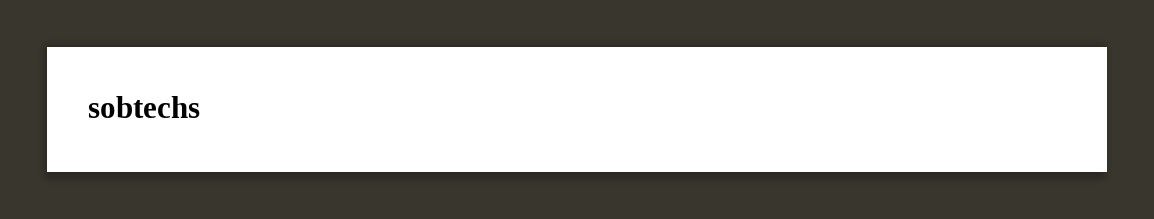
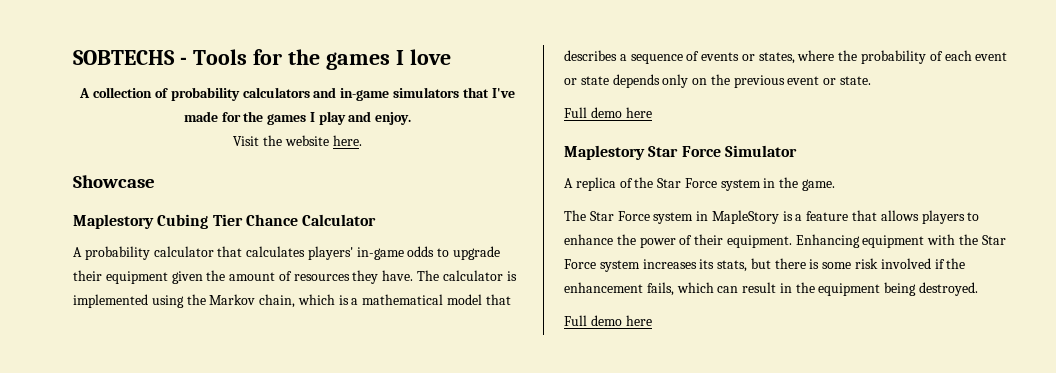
[88,96,200,118] sobtechs -> [73,49,451,70] [79,87,515,101] [183,111,412,125] [233,135,362,146] [73,175,155,188] [73,214,377,229] [73,246,501,260] [73,270,517,284] [73,294,511,308] [564,50,1008,64] [564,74,872,88] [564,107,652,118] [564,145,797,160] [564,177,836,191] [564,210,980,224] [564,234,1006,248] [564,258,966,272] [564,282,979,296] [564,315,652,326] SOBTECHS - Tools for the games I love // A collection of probability calculators and in-game simulators that I've made for the games I play and enjoy. // Visit the website here. // Showcase // Maplestory Cubing Tier Chance Calculator // A probability calculator that calculates players' in-game odds to upgrade their equipment given the amount of resources they have. The calculator is implemented using the Markov chain, which is a mathematical model that describes a sequence of events or states, where the probability of each event or state depends only on the previous event or state. // Full demo here // Maplestory Star Force Simulator // A replica of the Star Force system in the game. // The Star Force system in MapleStory is a feature that allows players to enhance the power of their equipment. Enhancing equipment with the Star Force system increases its stats, but there is some risk involved if the enhancement fails, which can result in the equipment being destroyed. // Full demo here

